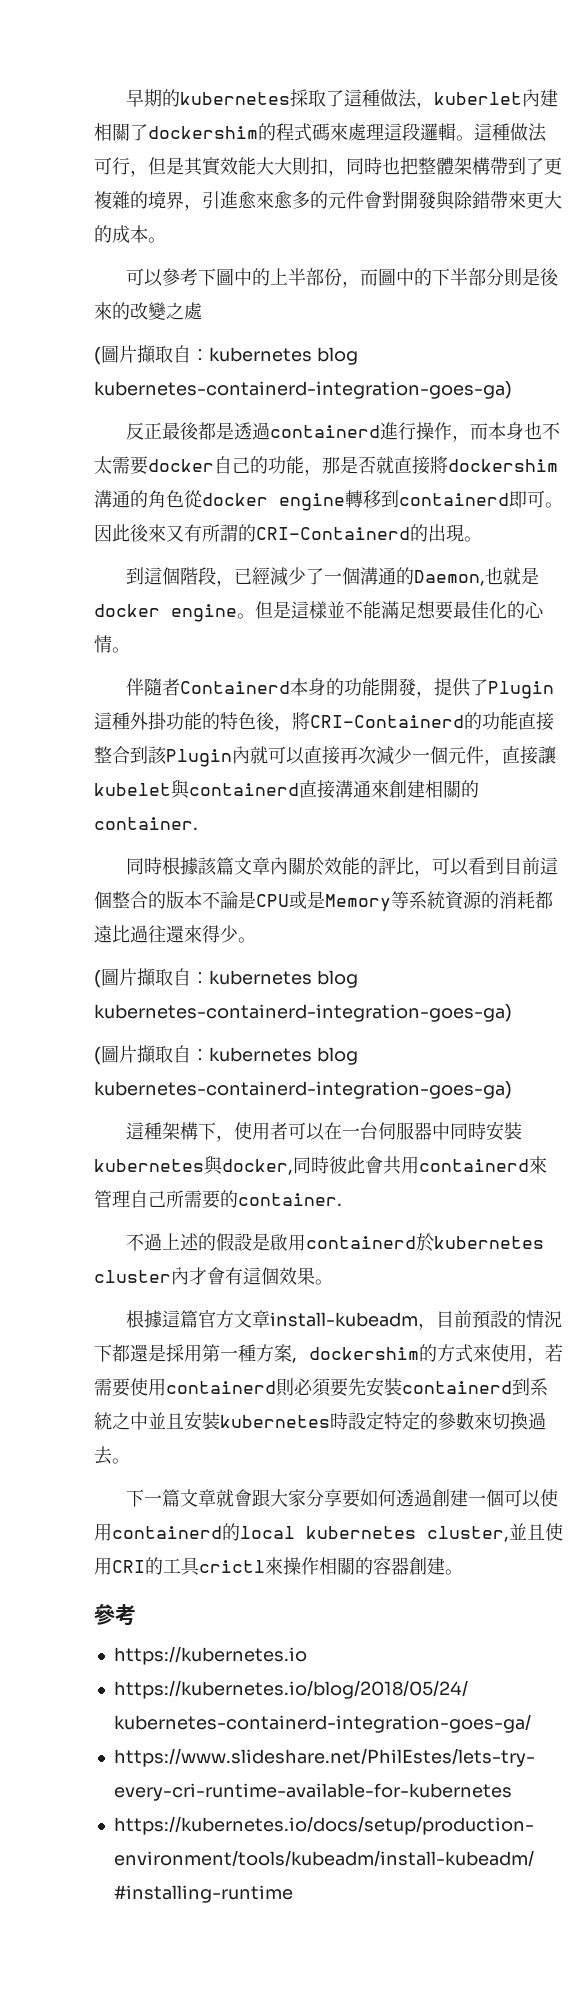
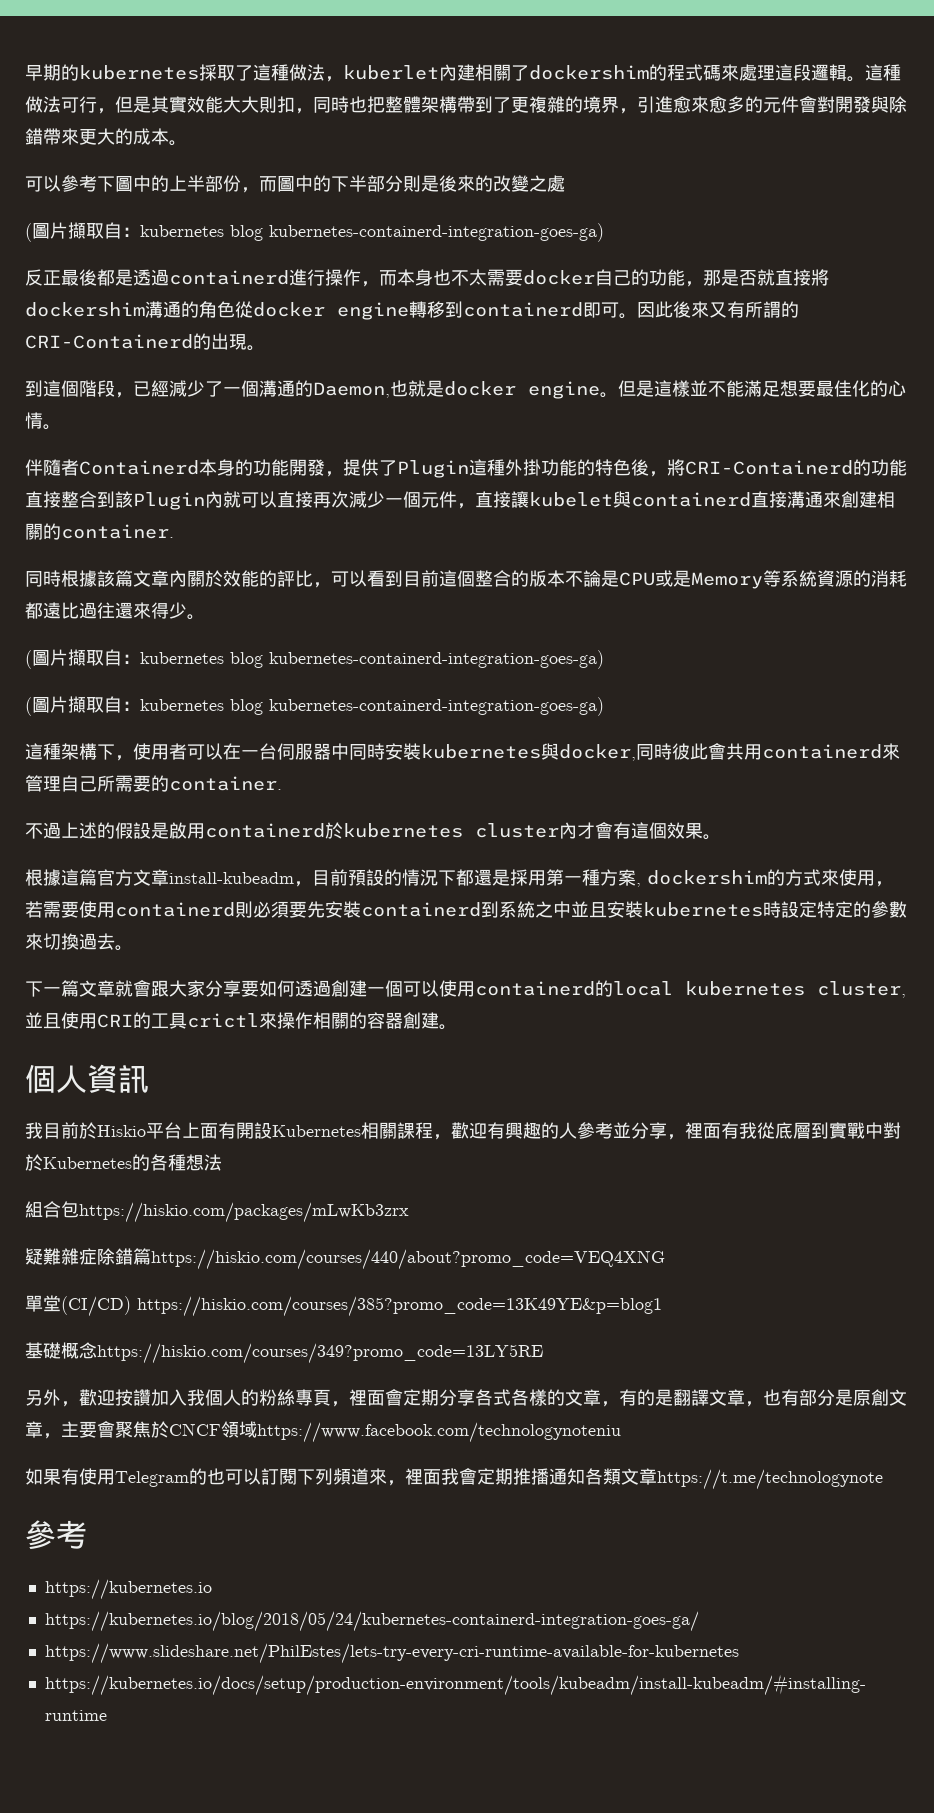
(463, 1572) none -> [25,1064,149,1093] [25,1122,901,1140] [25,1154,222,1171] [25,1201,409,1223] [25,1248,665,1270] [25,1295,662,1317] [25,1342,543,1364] [25,1389,907,1407] [25,1421,621,1443] [25,1468,883,1490] // 個人資訊 // 我目前於Hiskio平台上面有開設Kubernetes相關課程，歡迎有興趣的人參考並分享，裡面有我從底層到實戰中對於Kubernetes的各種想法 // 組合包https://hiskio.com/packages/mLwKb3zrx // 疑難雜症除錯篇https://hiskio.com/courses/440/about?promo_code=VEQ4XNG // 單堂(CI/CD) https://hiskio.com/courses/385?promo_code=13K49YE&p=blog1 // 基礎概念https://hiskio.com/courses/349?promo_code=13LY5RE // 另外，歡迎按讚加入我個人的粉絲專頁，裡面會定期分享各式各樣的文章，有的是翻譯文章，也有部分是原創文章，主要會聚焦於CNCF領域https://www.facebook.com/technologynoteniu // 如果有使用Telegram的也可以訂閱下列頻道來，裡面我會定期推播通知各類文章https://t.me/technologynote

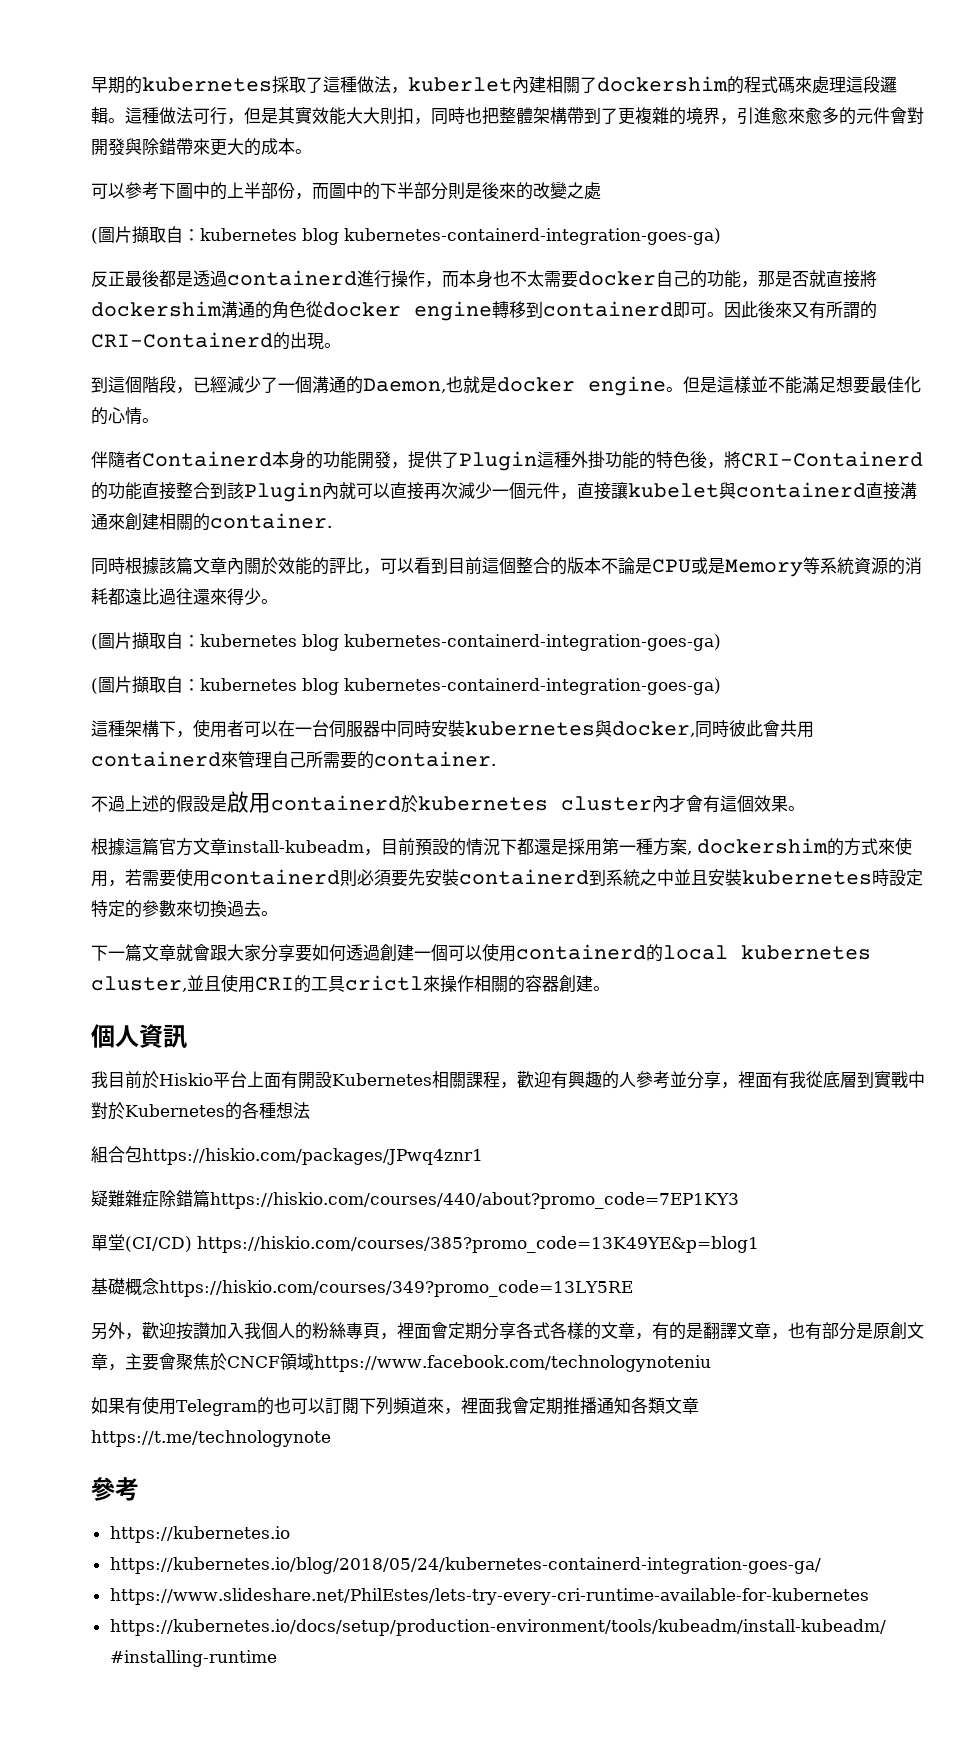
[79,1202,409,1223] https://hiskio.com/packages/mLwKb3zrx -> [142,1148,483,1165] https://hiskio.com/packages/JPwq4znr1
[151,1249,665,1270] https://hiskio.com/courses/440/about?promo_code=VEQ4XNG -> [210,1192,739,1209] https://hiskio.com/courses/440/about?promo_code=7EP1KY3

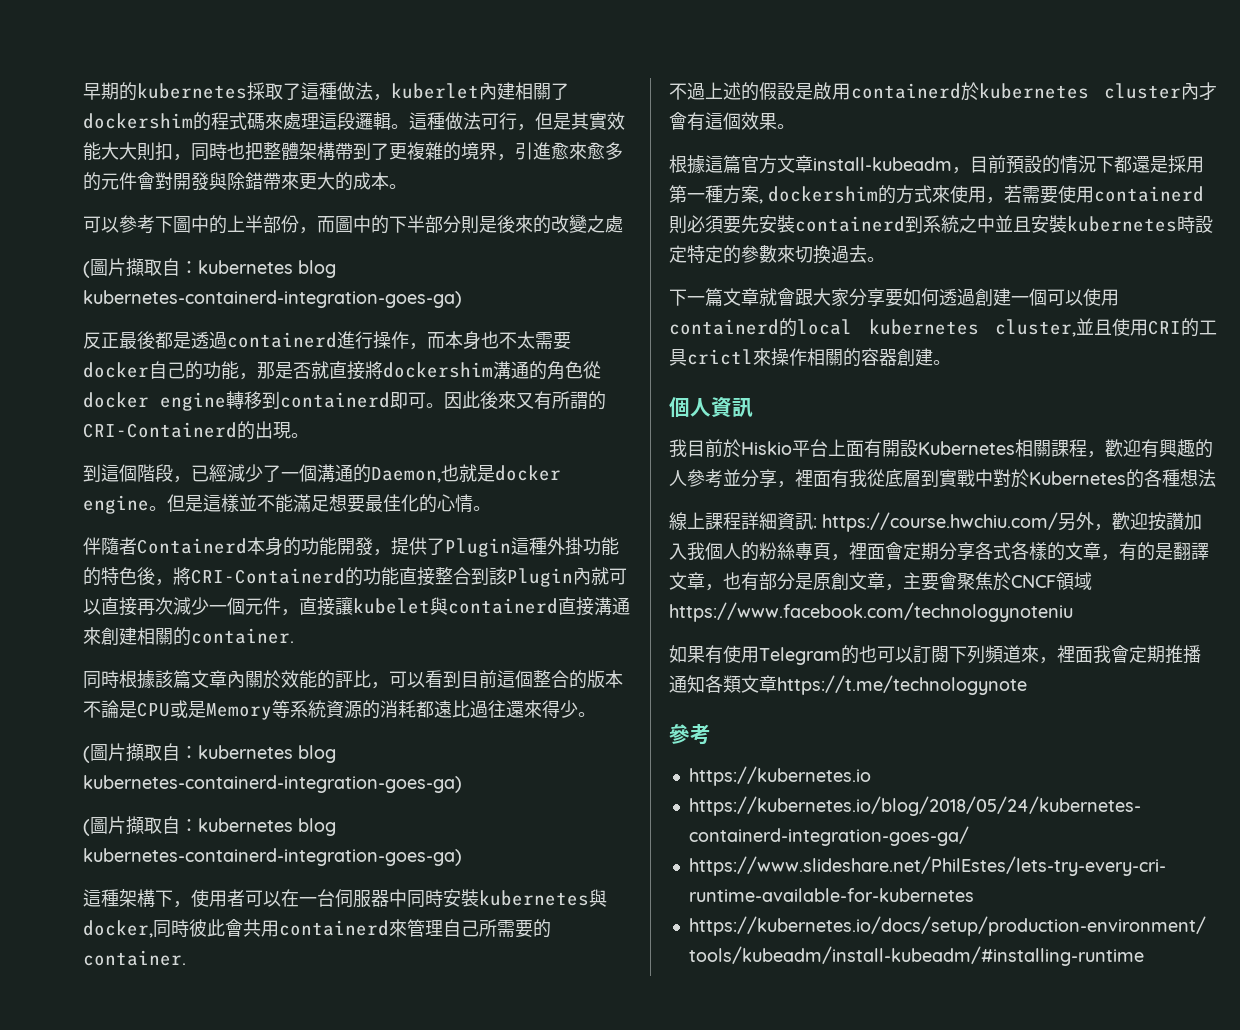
[91,1146,483,1165] [91,1190,739,1209] [91,1234,759,1253] [91,1278,633,1297] 組合包https://hiskio.com/packages/JPwq4znr1 // 疑難雜症除錯篇https://hiskio.com/courses/440/about?promo_code=7EP1KY3 // 單堂(CI/CD) https://hiskio.com/courses/385?promo_code=13K49YE&p=blog1 // 基礎概念https://hiskio.com/courses/349?promo_code=13LY5RE // -> [669,512,1058,532] 線上課程詳細資訊: https://course.hwchiu.com/

